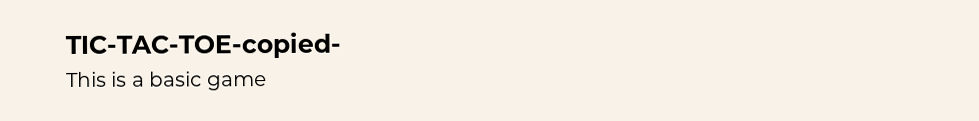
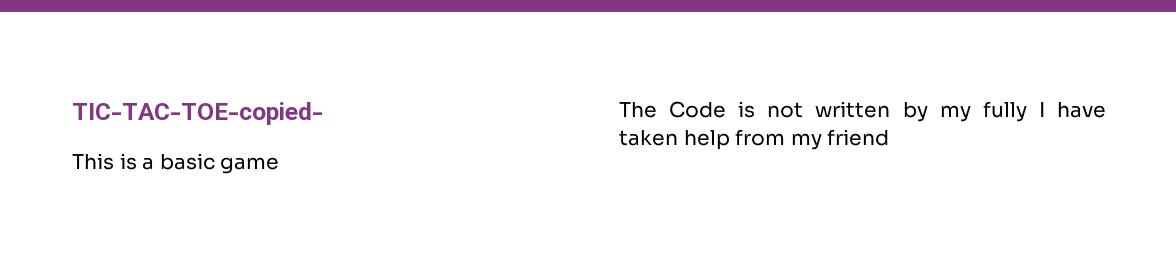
(267, 83) none -> [619,101,1106,122] [619,129,890,150] // The Code is not written by my fully I have taken help from my friend

